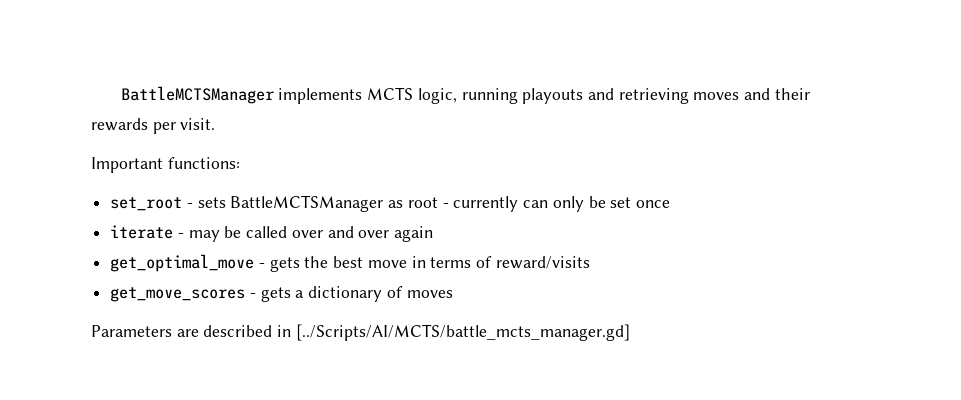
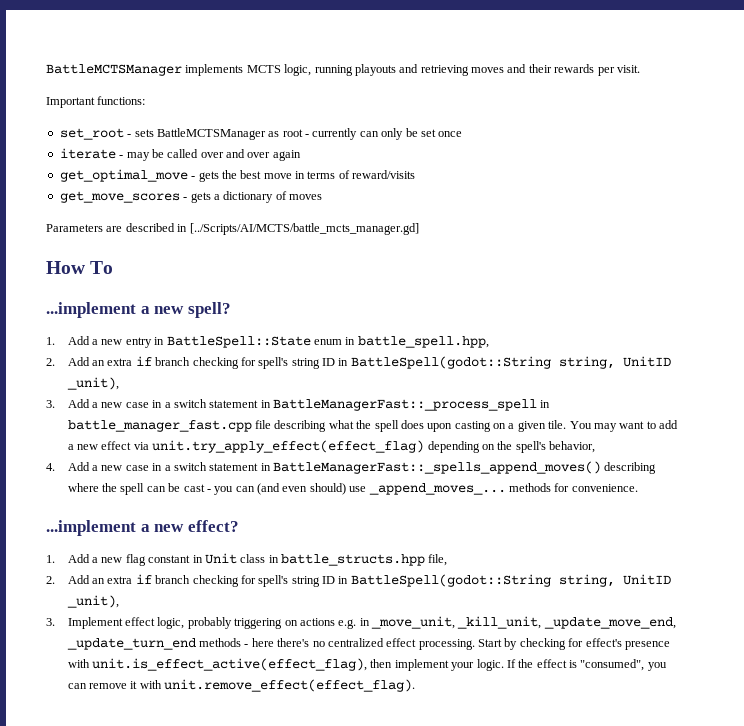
(630, 332) none -> [46,261,114,274] [46,302,231,318] [46,336,489,348] [46,356,671,369] [66,377,119,390] [46,399,551,411] [67,420,679,432] [67,440,596,453] [46,461,657,474] [67,483,638,495] [46,520,239,536] [46,553,448,566] [46,574,671,587] [66,595,119,608] [46,616,676,629] [66,638,670,650] [67,658,667,671] [67,679,416,692] // How To // ...implement a new spell? // 1. Add a new entry in BattleSpell::State enum in battle_spell.hpp, // 2. Add an extra if branch checking for spell's string ID in BattleSpell(godot::String string, UnitID _unit), // 3. Add a new case in a switch statement in BattleManagerFast::_process_spell in battle_manager_fast.cpp file describing what the spell does upon casting on a given tile. You may want to add a new effect via unit.try_apply_effect(effect_flag) depending on the spell's behavior, // 4. Add a new case in a switch statement in BattleManagerFast::_spells_append_moves() describing where the spell can be cast - you can (and even should) use _append_moves_... methods for convenience. // ...implement a new effect? // 1. Add a new flag constant in Unit class in battle_structs.hpp file, // 2. Add an extra if branch checking for spell's string ID in BattleSpell(godot::String string, UnitID _unit), // 3. Implement effect logic, probably triggering on actions e.g. in _move_unit, _kill_unit, _update_move_end, _update_turn_end methods - here there's no centralized effect processing. Start by checking for effect's presence with unit.is_effect_active(effect_flag), then implement your logic. If the effect is "consumed", you can remove it with unit.remove_effect(effect_flag).

